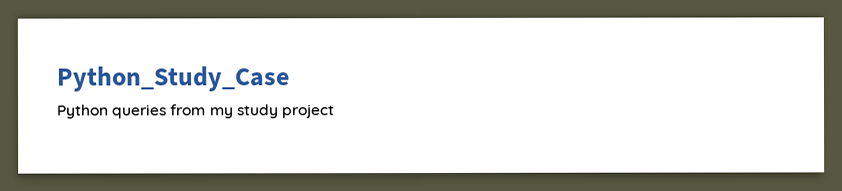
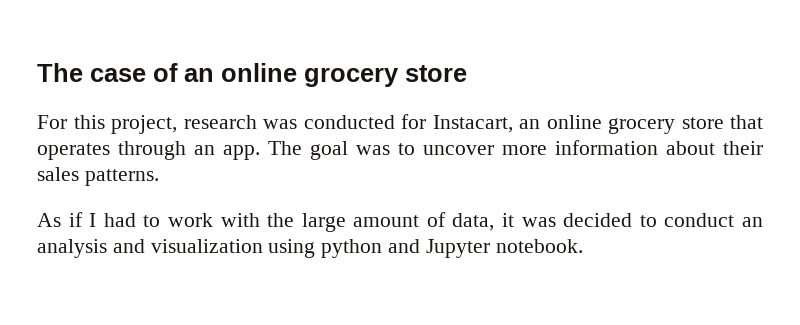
[56,66,289,92] [57,104,335,119] Python_Study_Case // Python queries from my study project -> [37,63,467,87] [37,114,763,134] [37,140,763,160] [37,167,159,186] [37,212,763,232] [37,239,583,258] The case of an online grocery store // For this project, research was conducted for Instacart, an online grocery store that operates through an app. The goal was to uncover more information about their sales patterns. // As if I had to work with the large amount of data, it was decided to conduct an analysis and visualization using python and Jupyter notebook.

